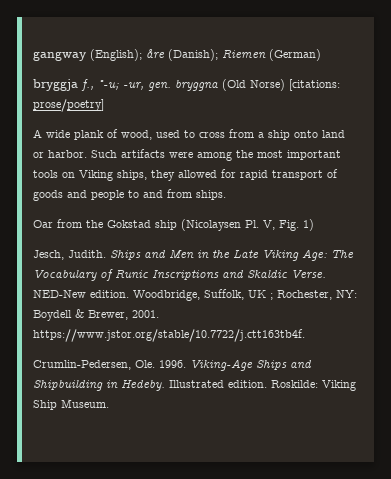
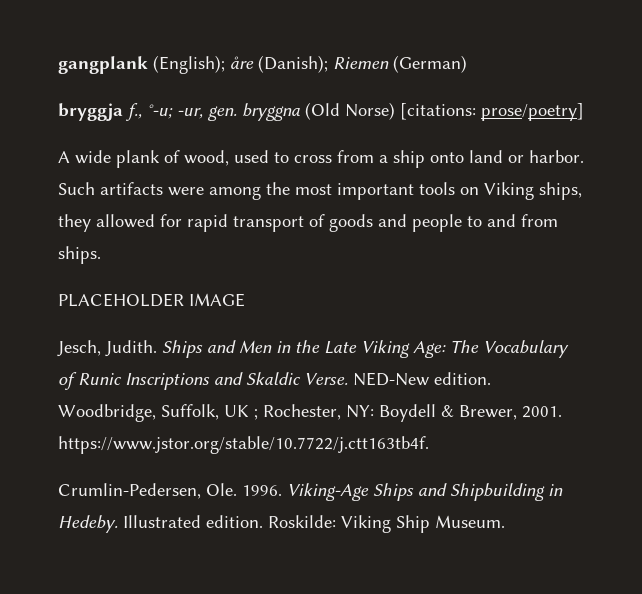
[33,51,87,61] gangway -> [58,56,148,74] gangplank
[33,219,314,231] Oar from the Gokstad ship (Nicolaysen Pl. V, Fig. 1) -> [58,293,245,307] PLACEHOLDER IMAGE

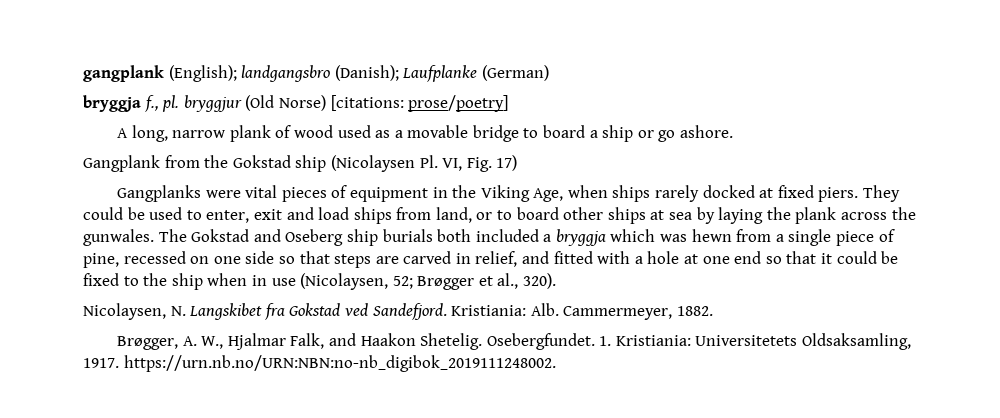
[230,55,389,73] åre (Danish); Riemen -> [241,65,478,82] landgangsbro (Danish); Laufplanke
[147,103,300,121] °-u; -ur, gen. bryggna -> [162,95,242,112] pl. bryggjur
[75,150,584,168] [58,182,582,200] [58,214,558,232] [58,246,101,264] [58,293,245,307] [57,340,569,358] [58,372,491,390] [58,404,562,422] [58,436,429,454] [58,483,563,501] [58,515,505,533] wide plank of wood, used to cross from a ship onto land or harbor. Such artifacts were among the most important tools on Viking ships, they allowed for rapid transport of goods and people to and from ships. // PLACEHOLDER IMAGE // Jesch, Judith. Ships and Men in the Late Viking Age: The Vocabulary of Runic Inscriptions and Skaldic Verse. NED-New edition. Woodbridge, Suffolk, UK ; Rochester, NY: Boydell & Brewer, 2001. https://www.jstor.org/stable/10.7722/j.ctt163tb4f. // Crumlin-Pedersen, Ole. 1996. Viking-Age Ships and Shipbuilding in Hedeby. Illustrated edition. Roskilde: Viking Ship Museum. -> [131,125,734,142] [83,155,518,172] [116,185,901,202] [83,207,916,224] [83,229,895,246] [83,251,899,268] [83,273,557,290] [83,303,713,320] [116,333,912,350] [83,355,556,372] long, narrow plank of wood used as a movable bridge to board a ship or go ashore. // Gangplank from the Gokstad ship (Nicolaysen Pl. VI, Fig. 17) // Gangplanks were vital pieces of equipment in the Viking Age, when ships rarely docked at fixed piers. They could be used to enter, exit and load ships from land, or to board other ships at sea by laying the plank across the gunwales. The Gokstad and Oseberg ship burials both included a bryggja which was hewn from a single piece of pine, recessed on one side so that steps are carved in relief, and fitted with a hole at one end so that it could be fixed to the ship when in use (Nicolaysen, 52; Brøgger et al., 320). // Nicolaysen, N. Langskibet fra Gokstad ved Sandefjord. Kristiania: Alb. Cammermeyer, 1882. // Brøgger, A. W., Hjalmar Falk, and Haakon Shetelig. Osebergfundet. 1. Kristiania: Universitetets Oldsaksamling, 1917. https://urn.nb.no/URN:NBN:no-nb_digibok_2019111248002.

